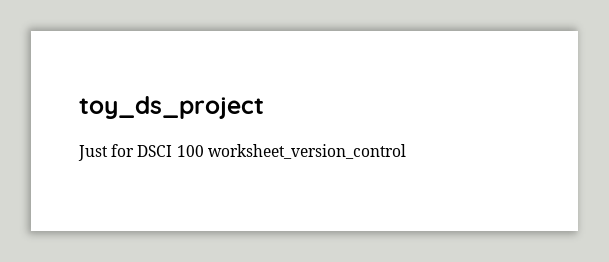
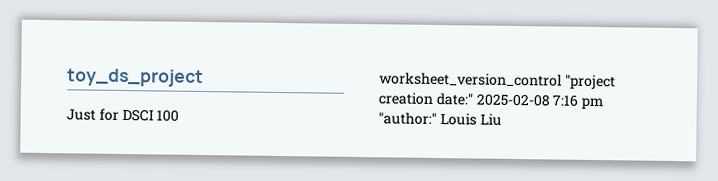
(406, 151) none -> [564,74,616,90] [378,92,605,110] [378,112,502,126] "project creation date:" 2025-02-08 7:16 pm "author:" Louis Liu

